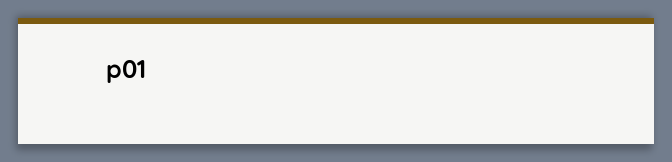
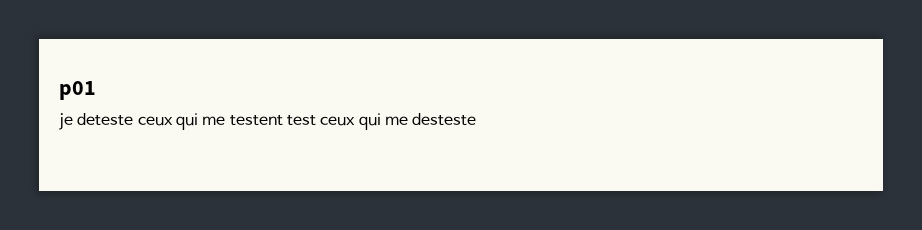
(146, 71) none -> [59,113,477,130] // je deteste ceux qui me testent test ceux qui me desteste

